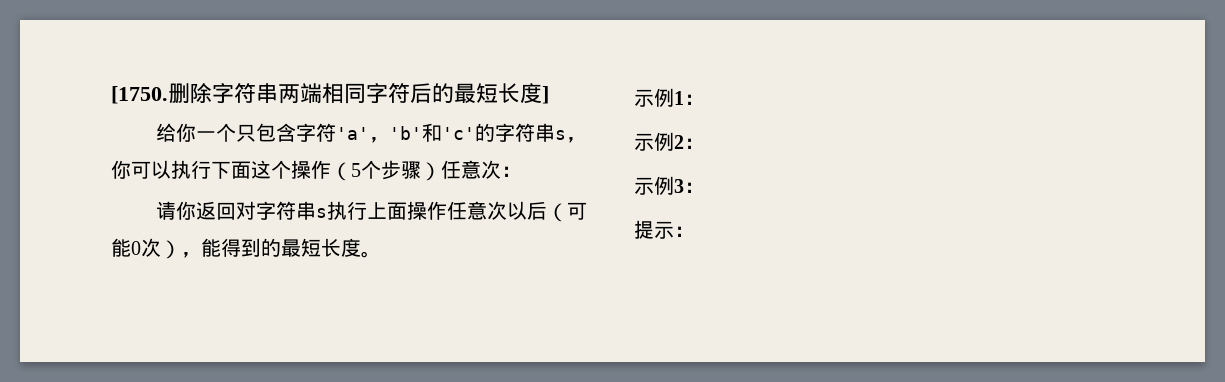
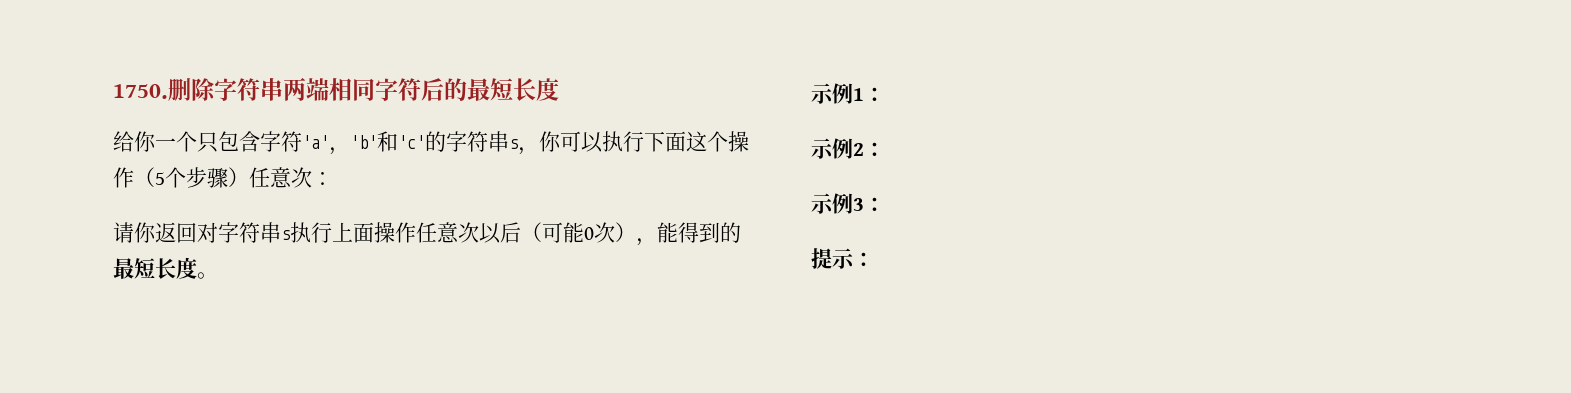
[111,86,168,104] [1750. -> [113,84,168,99] 1750.
[542,86,549,104] ] -> (559, 89) none

